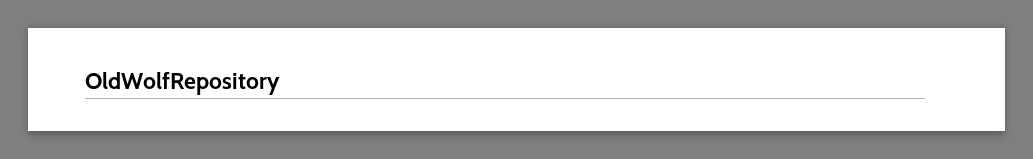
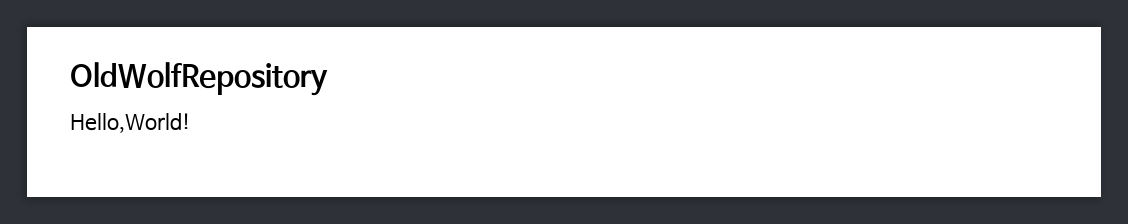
(280, 83) none -> [70,113,191,133] // Hello,World!

